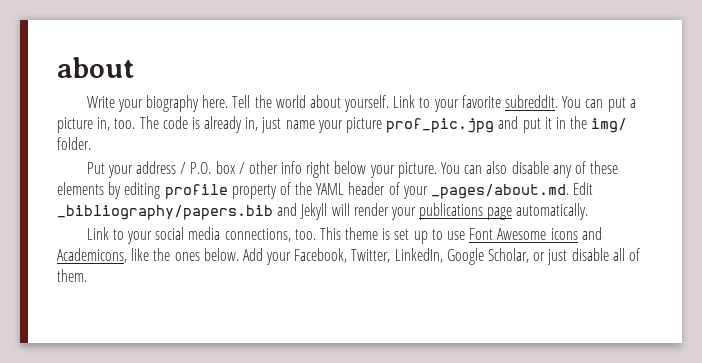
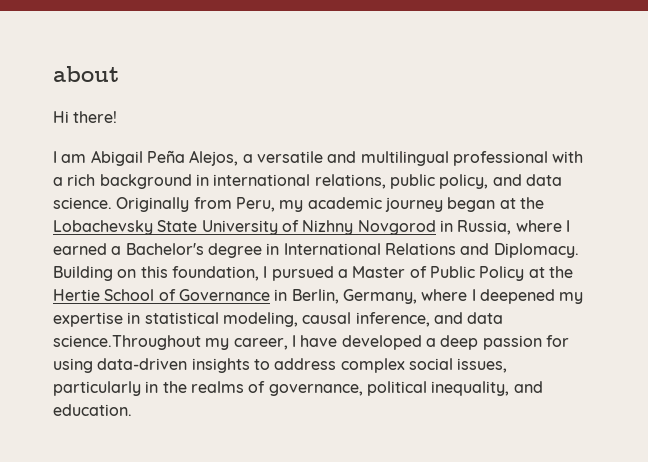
[86,95,636,112] [57,116,628,133] [57,137,91,150] [86,161,619,178] [57,182,594,199] [57,203,589,220] [86,227,602,244] [57,248,640,265] [57,269,87,282] Write your biography here. Tell the world about yourself. Link to your favorite subreddit. You can put a picture in, too. The code is already in, just name your picture prof_pic.jpg and put it in the img/ folder. // Put your address / P.O. box / other info right below your picture. You can also disable any of these elements by editing profile property of the YAML header of your _pages/about.md. Edit _bibliography/papers.bib and Jekyll will render your publications page automatically. // Link to your social media connections, too. This theme is set up to use Font Awesome icons and Academicons, like the ones below. Add your Facebook, Twitter, LinkedIn, Google Scholar, or just disable all of them. -> [53,111,118,123] [53,150,584,166] [53,174,562,189] [53,197,544,212] [53,220,570,235] [53,243,579,258] [53,266,573,281] [53,289,584,304] [53,312,504,327] [53,335,569,350] [53,358,508,373] [53,381,543,396] [53,404,132,416] Hi there! // I am Abigail Peña Alejos, a versatile and multilingual professional with a rich background in international relations, public policy, and data science. Originally from Peru, my academic journey began at the Lobachevsky State University of Nizhny Novgorod in Russia, where I earned a Bachelor's degree in International Relations and Diplomacy. Building on this foundation, I pursued a Master of Public Policy at the Hertie School of Governance in Berlin, Germany, where I deepened my expertise in statistical modeling, causal inference, and data science.Throughout my career, I have developed a deep passion for using data-driven insights to address complex social issues, particularly in the realms of governance, political inequality, and education.

